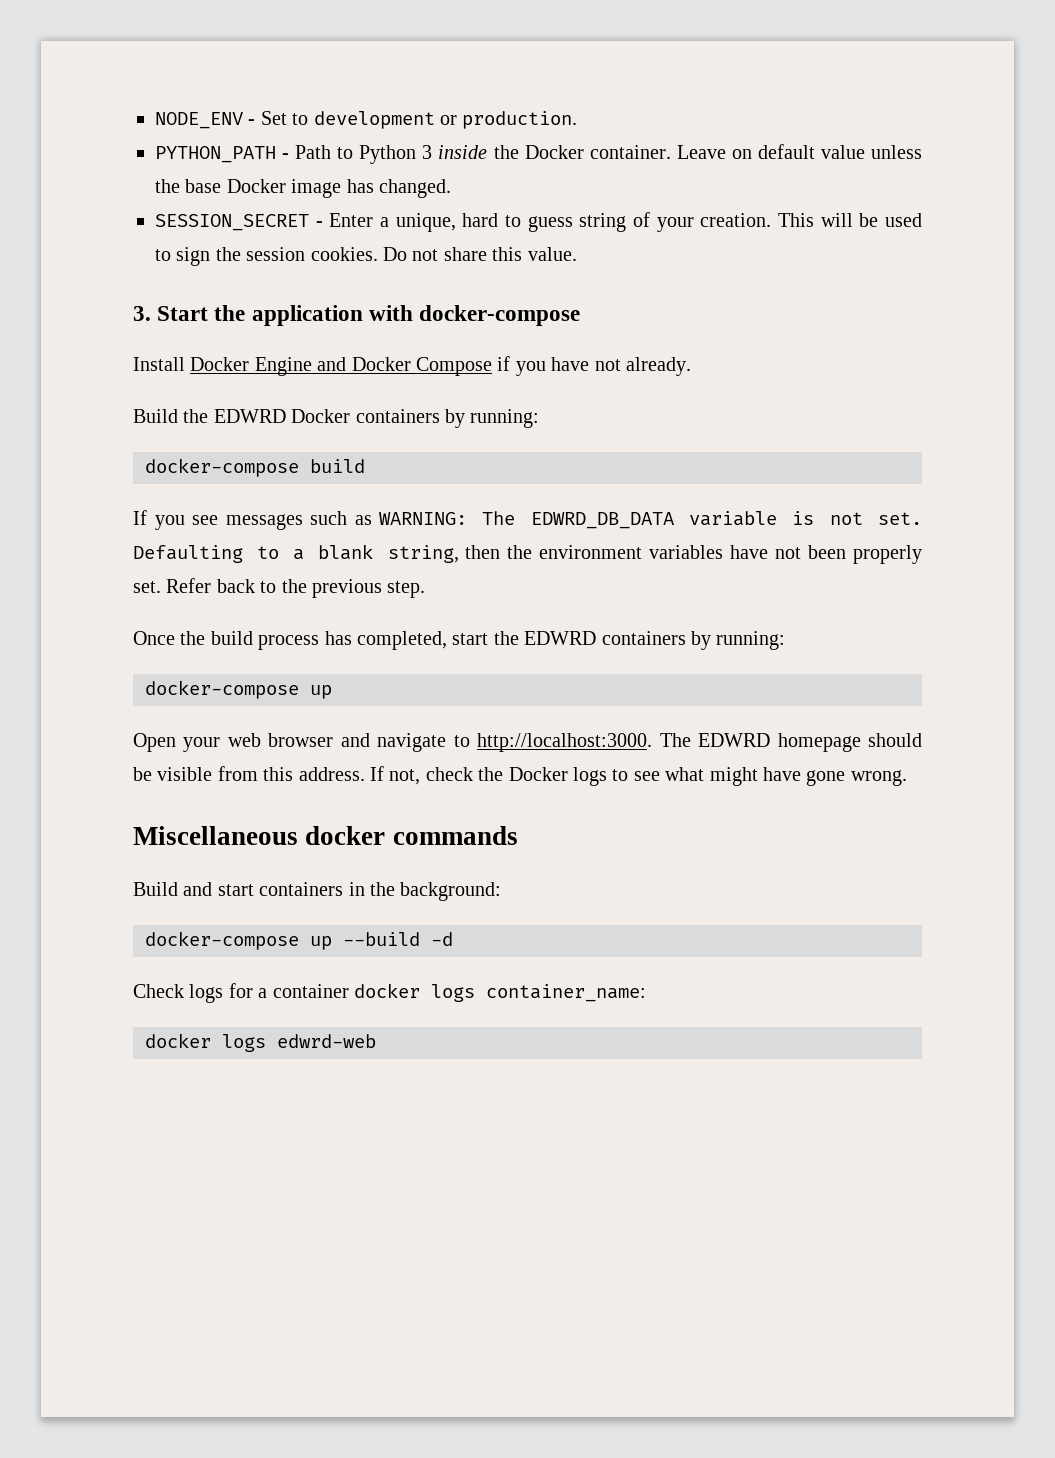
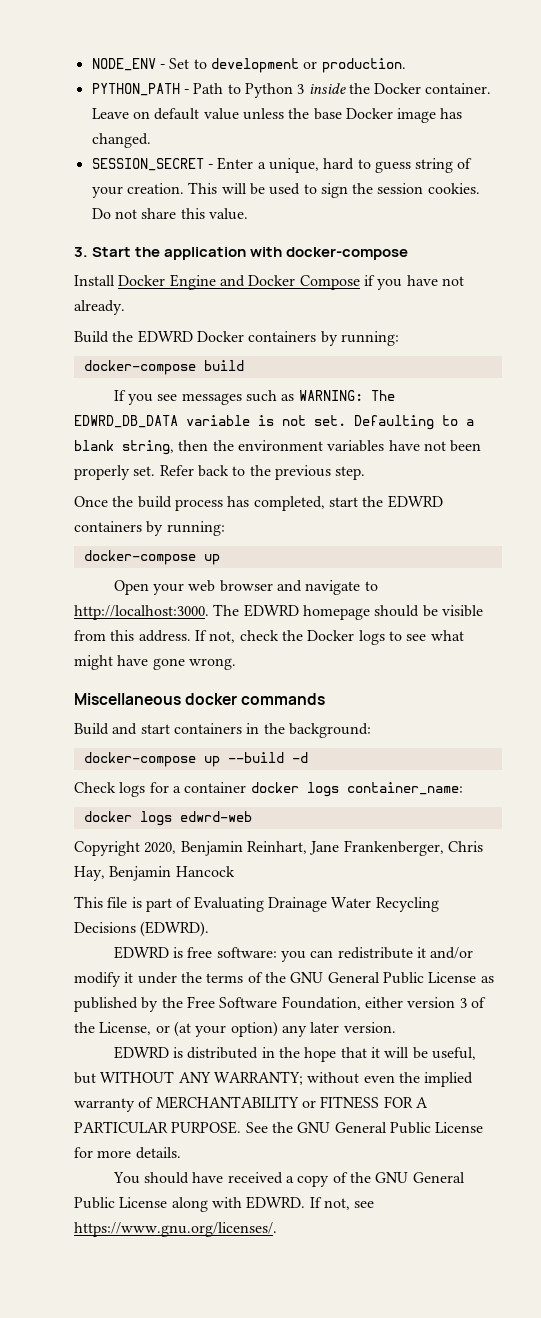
(376, 1041) none -> [74,840,483,856] [74,866,235,881] [74,896,439,912] [74,921,210,937] [113,946,474,962] [74,972,494,987] [74,996,486,1012] [74,1021,396,1037] [113,1046,476,1062] [74,1071,474,1087] [74,1096,428,1112] [74,1121,484,1134] [74,1147,181,1159] [112,1172,465,1187] [74,1196,375,1212] [74,1222,277,1237] // Copyright 2020, Benjamin Reinhart, Jane Frankenberger, Chris Hay, Benjamin Hancock // This file is part of Evaluating Drainage Water Recycling Decisions (EDWRD). // EDWRD is free software: you can redistribute it and/or modify it under the terms of the GNU General Public License as published by the Free Software Foundation, either version 3 of the License, or (at your option) any later version. // EDWRD is distributed in the hope that it will be useful, but WITHOUT ANY WARRANTY; without even the implied warranty of MERCHANTABILITY or FITNESS FOR A PARTICULAR PURPOSE. See the GNU General Public License for more details. // You should have received a copy of the GNU General Public License along with EDWRD. If not, see https://www.gnu.org/licenses/.

